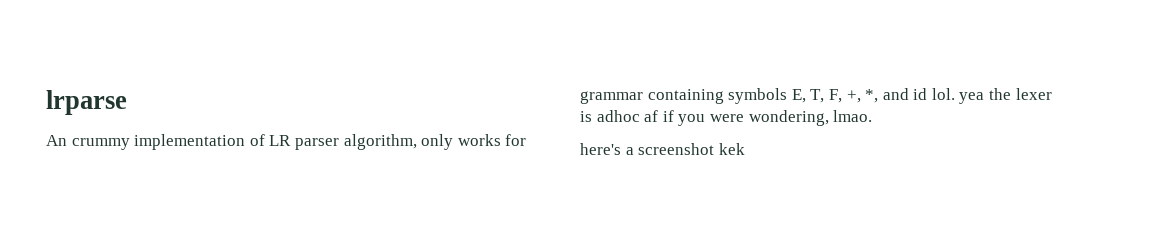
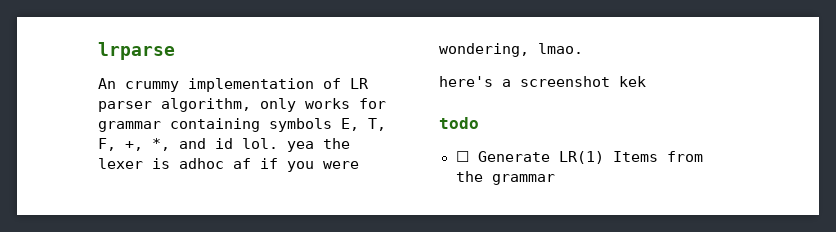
(745, 149) none -> [439,117,479,129] [455,151,703,164] [455,171,555,185] // todo // ☐ Generate LR(1) Items from the grammar

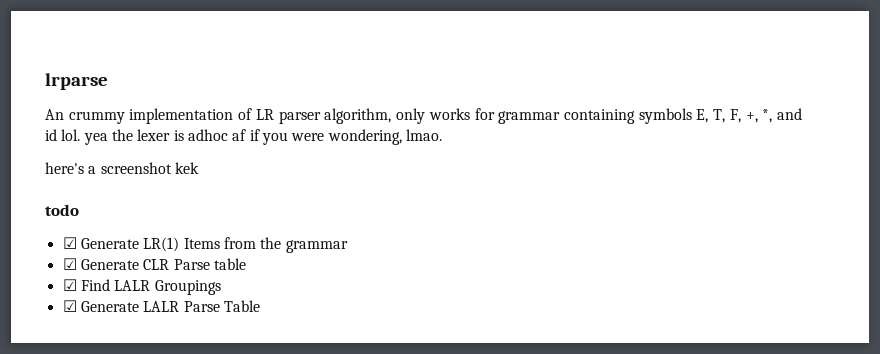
[455,151,469,162] ☐ -> [62,237,77,249] ☑
(555, 179) none -> [62,258,246,270] [62,279,221,295] [62,300,260,312] // ☑ Generate CLR Parse table // ☑ Find LALR Groupings // ☑ Generate LALR Parse Table

